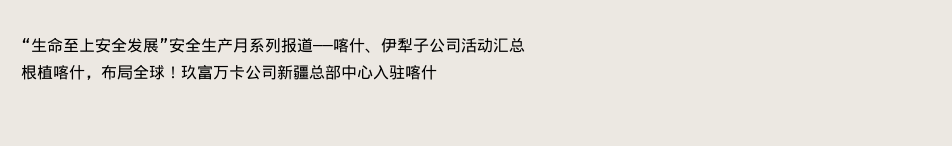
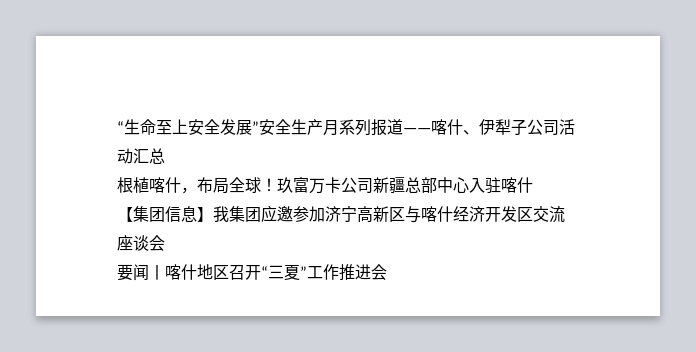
(437, 72) none -> [117,205,565,223] [117,235,165,251] [117,264,387,281] // 【集团信息】我集团应邀参加济宁高新区与喀什经济开发区交流座谈会 // 要闻丨喀什地区召开“三夏”工作推进会

